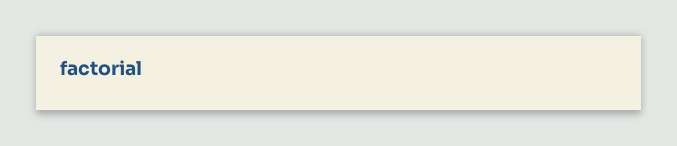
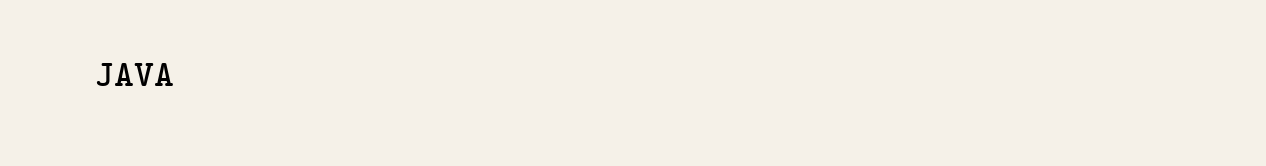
[60,60,142,76] factorial -> [94,63,174,86] JAVA

